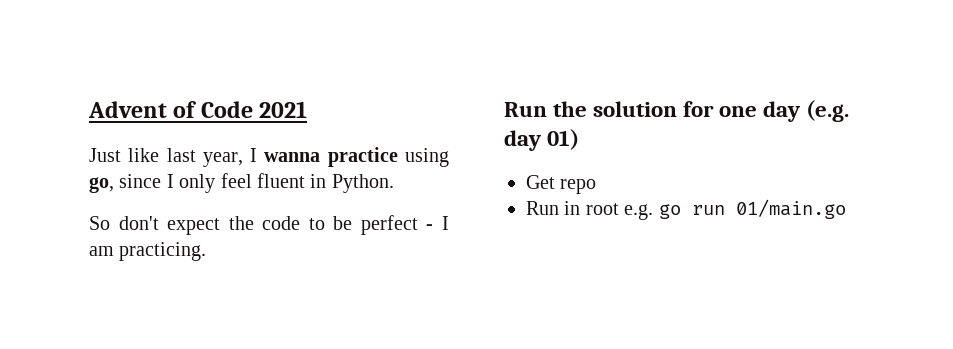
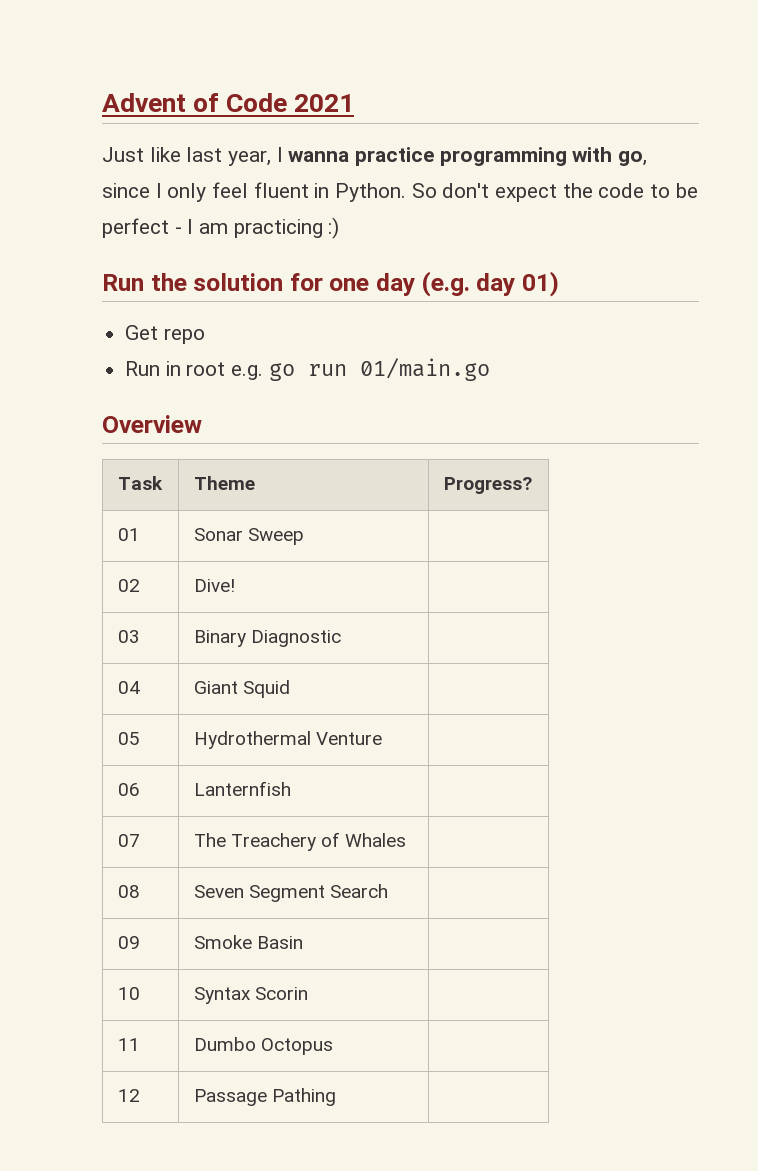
[404,148,449,167] using -> [439,147,613,166] programming with
(394, 183) // -> (407, 192) none
[119,242,207,261] practicing. -> [233,217,340,239] practicing :)
(846, 209) none -> [102,415,202,433] [117,476,163,490] [193,476,255,490] [443,477,532,494] [117,528,140,541] [193,528,304,545] [117,579,140,592] [193,579,235,592] [117,630,140,643] [193,630,341,647] [117,681,140,694] [193,680,290,698] [117,732,140,745] [193,731,382,749] [117,783,140,796] [193,781,291,796] [117,834,140,847] [193,832,407,851] [117,885,140,898] [193,884,389,902] [117,936,140,949] [193,935,303,949] [117,987,140,1000] [193,987,308,1004] [117,1038,140,1051] [193,1037,333,1055] [117,1089,140,1102] [193,1088,336,1106] // Overview // Task | Theme | Progress? // 01 | Sonar Sweep | // 02 | Dive! | // 03 | Binary Diagnostic | // 04 | Giant Squid | // 05 | Hydrothermal Venture | // 06 | Lanternfish | // 07 | The Treachery of Whales | // 08 | Seven Segment Search | // 09 | Smoke Basin | // 10 | Syntax Scorin | // 11 | Dumbo Octopus | // 12 | Passage Pathing |

